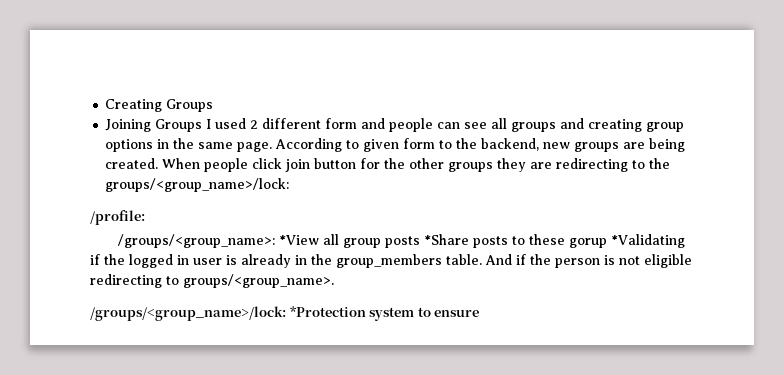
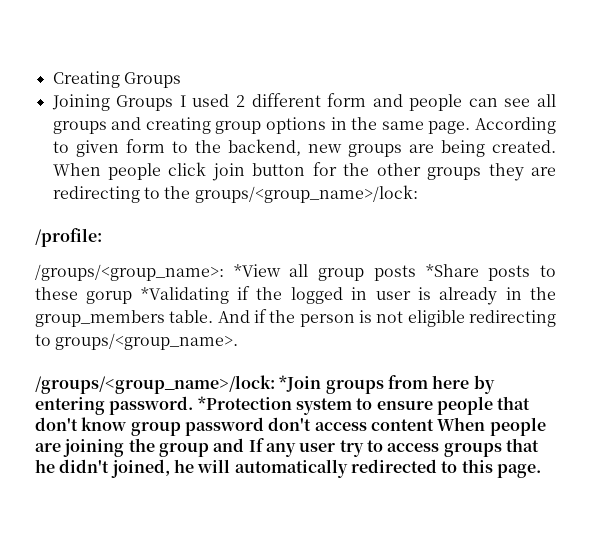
[289,306,480,321] *Protection system to ensure -> [279,375,495,394] [35,396,531,415] [35,417,546,436] [35,438,539,457] [35,459,541,478] *Join groups from here by entering password. *Protection system to ensure people that don't know group password don't access content When people are joining the group and If any user try to access groups that he didn't joined, he will automatically redirected to this page.

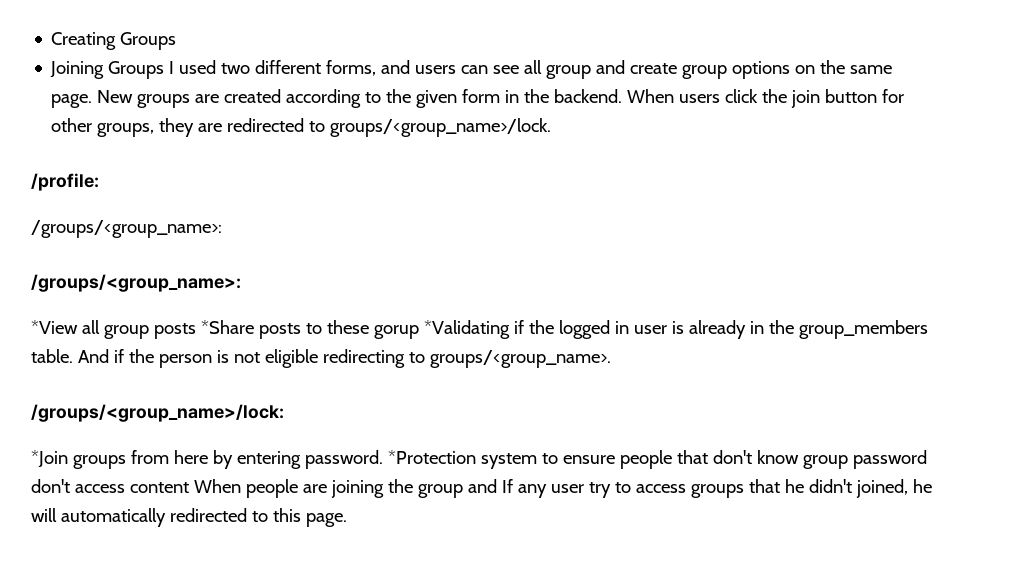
[235,93,556,111] [52,117,211,134] 2 different form and people can see all groups and creating -> [221,60,678,79] two different forms, and users can see all group and create
[330,117,347,130] in -> [795,65,816,74] on
[475,117,557,134] [52,139,556,157] [52,162,556,181] [52,185,418,203] According to given form to the backend, new groups are being created. When people click join button for the other groups they are redirecting to the groups/<group_name>/lock: -> [97,89,905,108] [51,118,552,137] New groups are created according to the given form in the backend. When users click the join button for other groups, they are redirected to groups/<group_name>/lock.
(224, 272) none -> [31,274,241,292] // /groups/<group_name>: //
(275, 384) none -> (284, 413) //

